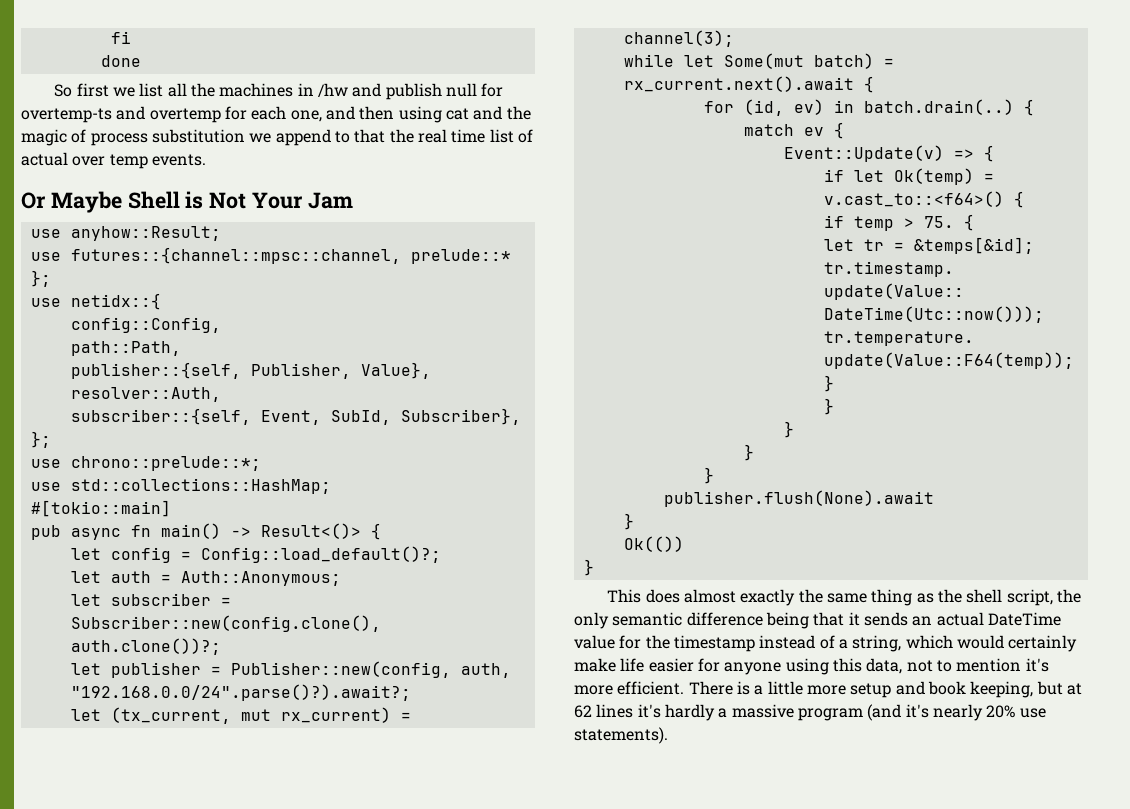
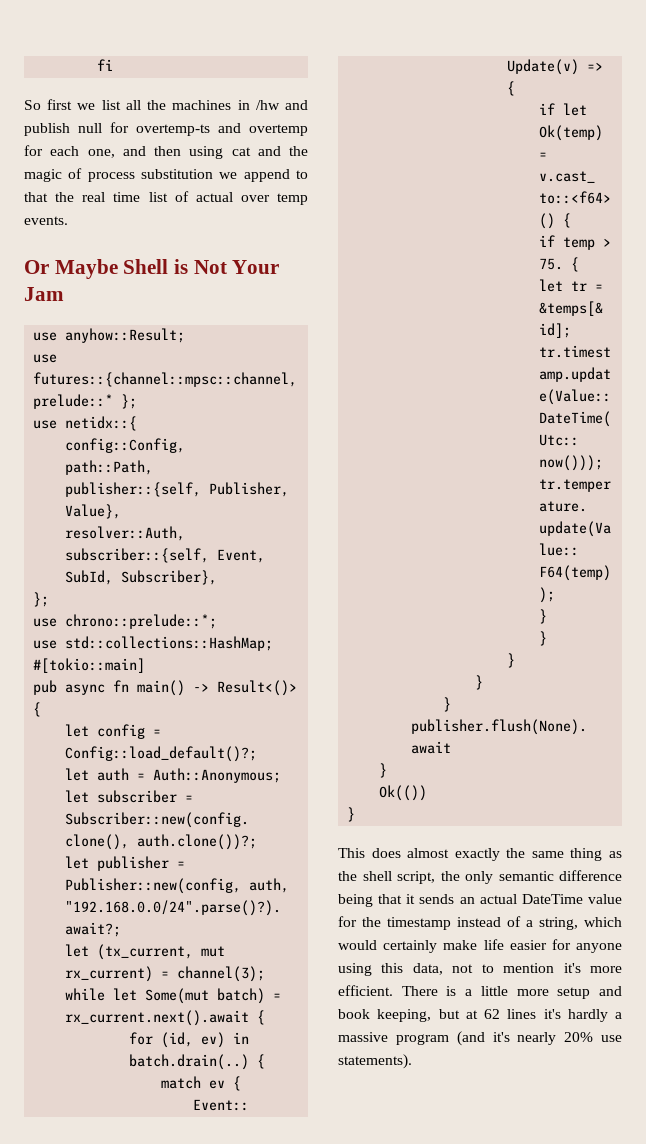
[100,55,141,67] // done -> (114, 65) none

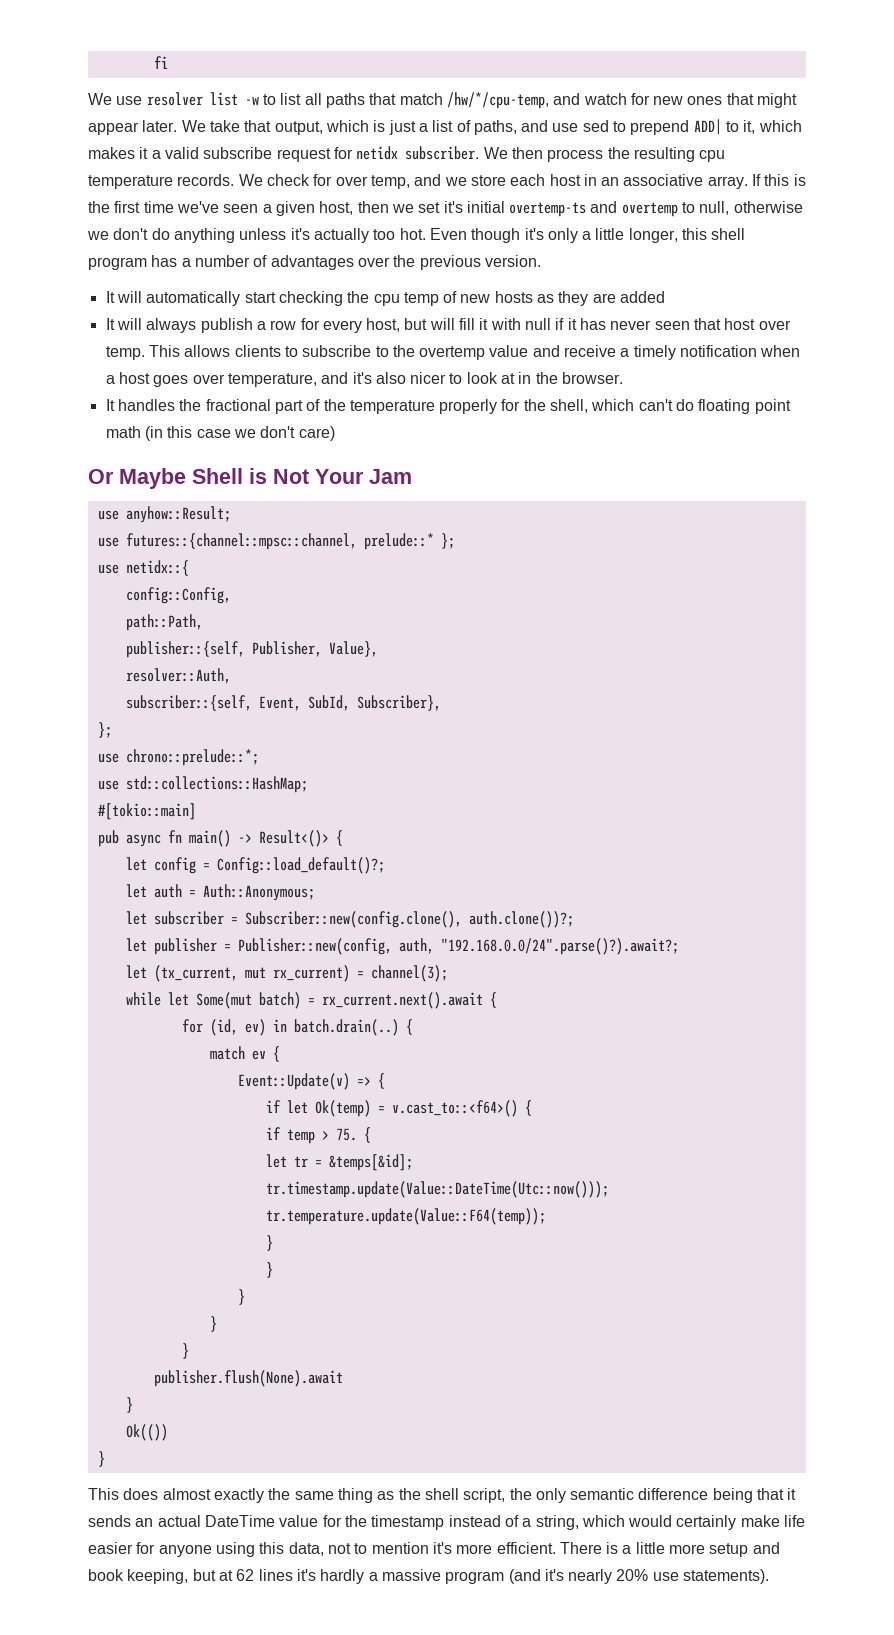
[24,99,308,110] [24,122,308,136] [24,145,308,159] [24,168,308,182] [24,191,308,205] [24,216,68,225] So first we list all the machines in /hw and publish null for overtemp-ts and overtemp for each one, and then using cat and the magic of process substitution we append to that the real time list of actual over temp events. -> [88,92,798,109] [88,119,802,135] [88,146,726,162] [88,174,806,189] [88,201,803,217] [87,228,746,243] [88,255,541,270] [105,291,666,306] [105,318,791,333] [105,345,801,360] [105,372,624,387] [105,399,791,414] [105,426,335,441] We use resolver list -w to list all paths that match /hw/*/cpu-temp, and watch for new ones that might appear later. We take that output, which is just a list of paths, and use sed to prepend ADD| to it, which makes it a valid subscribe request for netidx subscriber. We then process the resulting cpu temperature records. We check for over temp, and we store each host in an associative array. If this is the first time we've seen a given host, then we set it's initial overtemp-ts and overtemp to null, otherwise we don't do anything unless it's actually too hot. Even though it's only a little longer, this shell program has a number of advantages over the previous version. // It will automatically start checking the cpu temp of new hosts as they are added // It will always publish a row for every host, but will fill it with null if it has never seen that host over temp. This allows clients to subscribe to the overtemp value and receive a timely notification when a host goes over temperature, and it's also nicer to look at in the browser. // It handles the fractional part of the temperature properly for the shell, which can't do floating point math (in this case we don't care)

